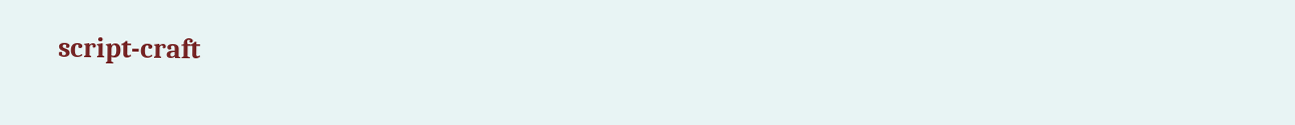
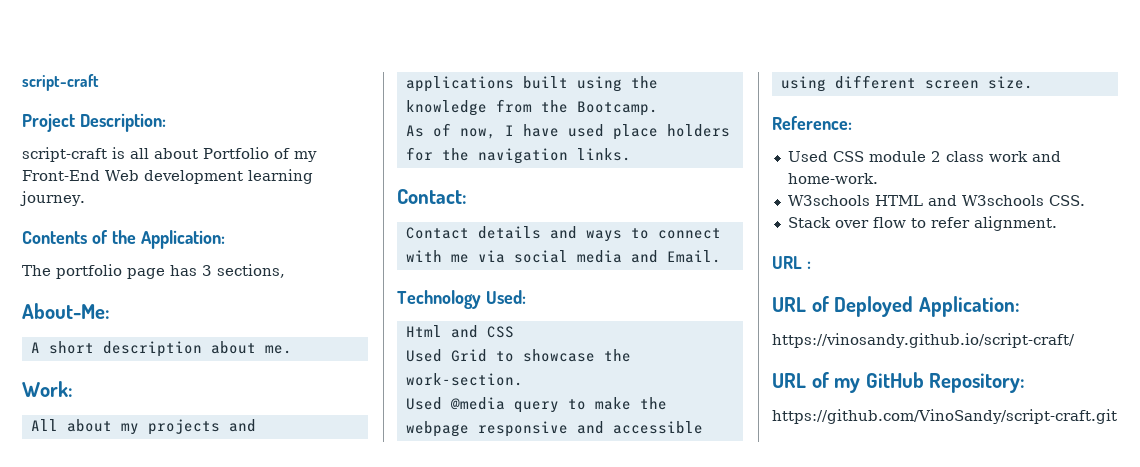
[57,36,202,65] script-craft -> [22,74,99,91] [22,113,166,132] [22,147,317,162] [22,169,313,184] [20,191,85,206] [22,230,225,249] [22,264,285,279] [22,303,110,319] [30,341,292,357] [22,381,73,397] [30,419,256,435] [405,76,658,92] [405,99,658,116] [405,123,730,140] [405,147,631,164] [397,189,467,204] [405,226,721,242] [405,250,721,263] [397,290,526,309] [405,325,514,338] [405,349,631,362] [405,373,523,386] [405,397,667,413] [405,421,703,437] [780,75,1033,92] [772,116,852,130] [787,151,1061,162] [787,173,878,184] [787,195,1085,206] [787,216,1057,231] [772,256,811,269] [772,296,1020,317] [772,333,1075,348] [772,372,1026,393] [772,409,1117,424] script-craft // Project Description: // script-craft is all about Portfolio of my Front-End Web development learning journey. // Contents of the Application: // The portfolio page has 3 sections, // About-Me: // A short description about me. // Work: // All about my projects and applications built using the knowledge from the Bootcamp. // As of now, I have used place holders for the navigation links. // Contact: // Contact details and ways to connect with me via social media and Email. // Technology Used: // Html and CSS // Used Grid to showcase the work-section. // Used @media query to make the webpage responsive and accessible using different screen size. // Reference: // Used CSS module 2 class work and home-work. // W3schools HTML and W3schools CSS. // Stack over flow to refer alignment. // URL : // URL of Deployed Application: // https://vinosandy.github.io/script-craft/ // URL of my GitHub Repository: // https://github.com/VinoSandy/script-craft.git

